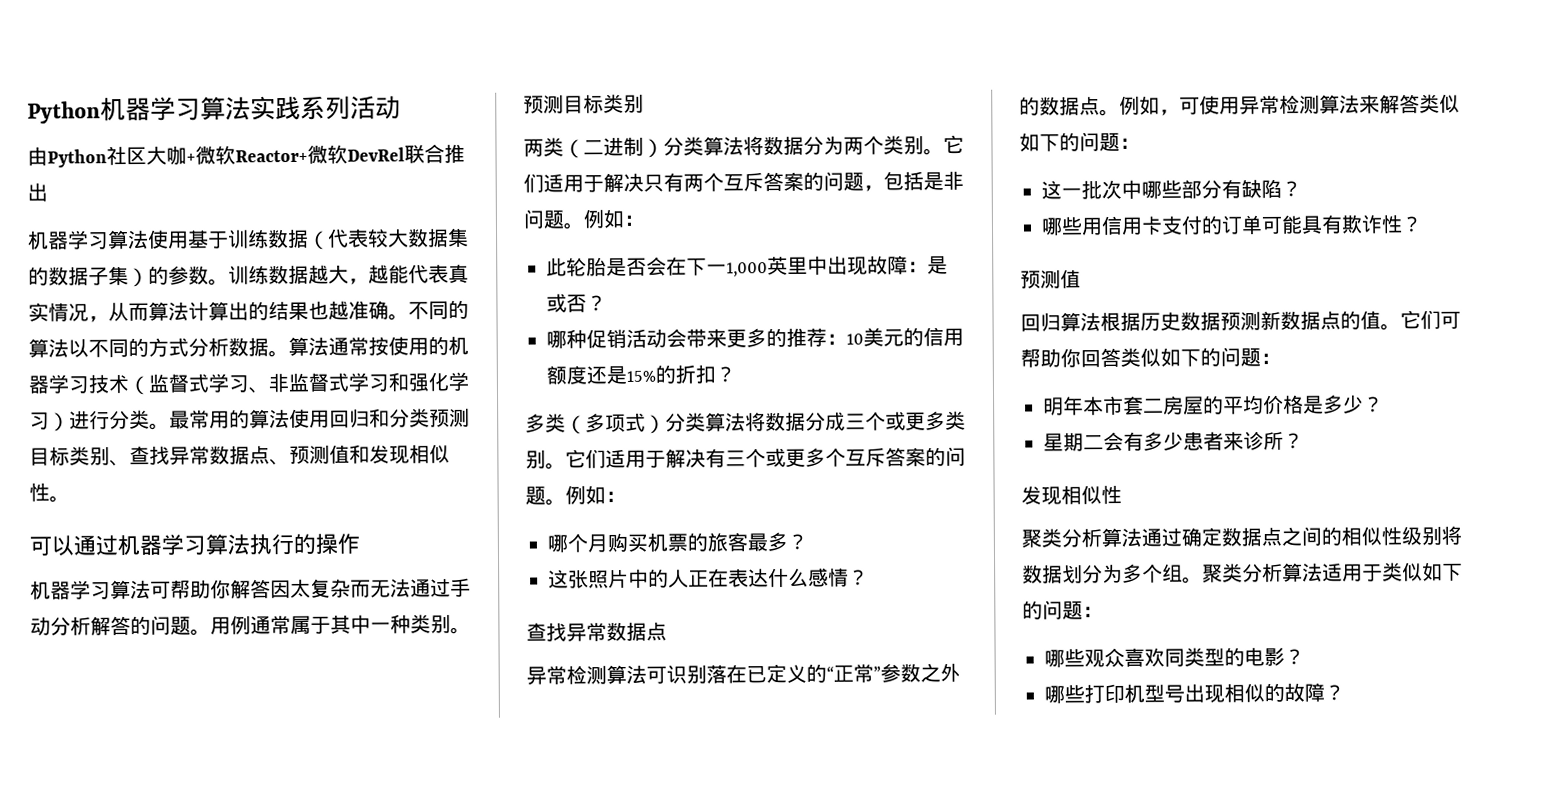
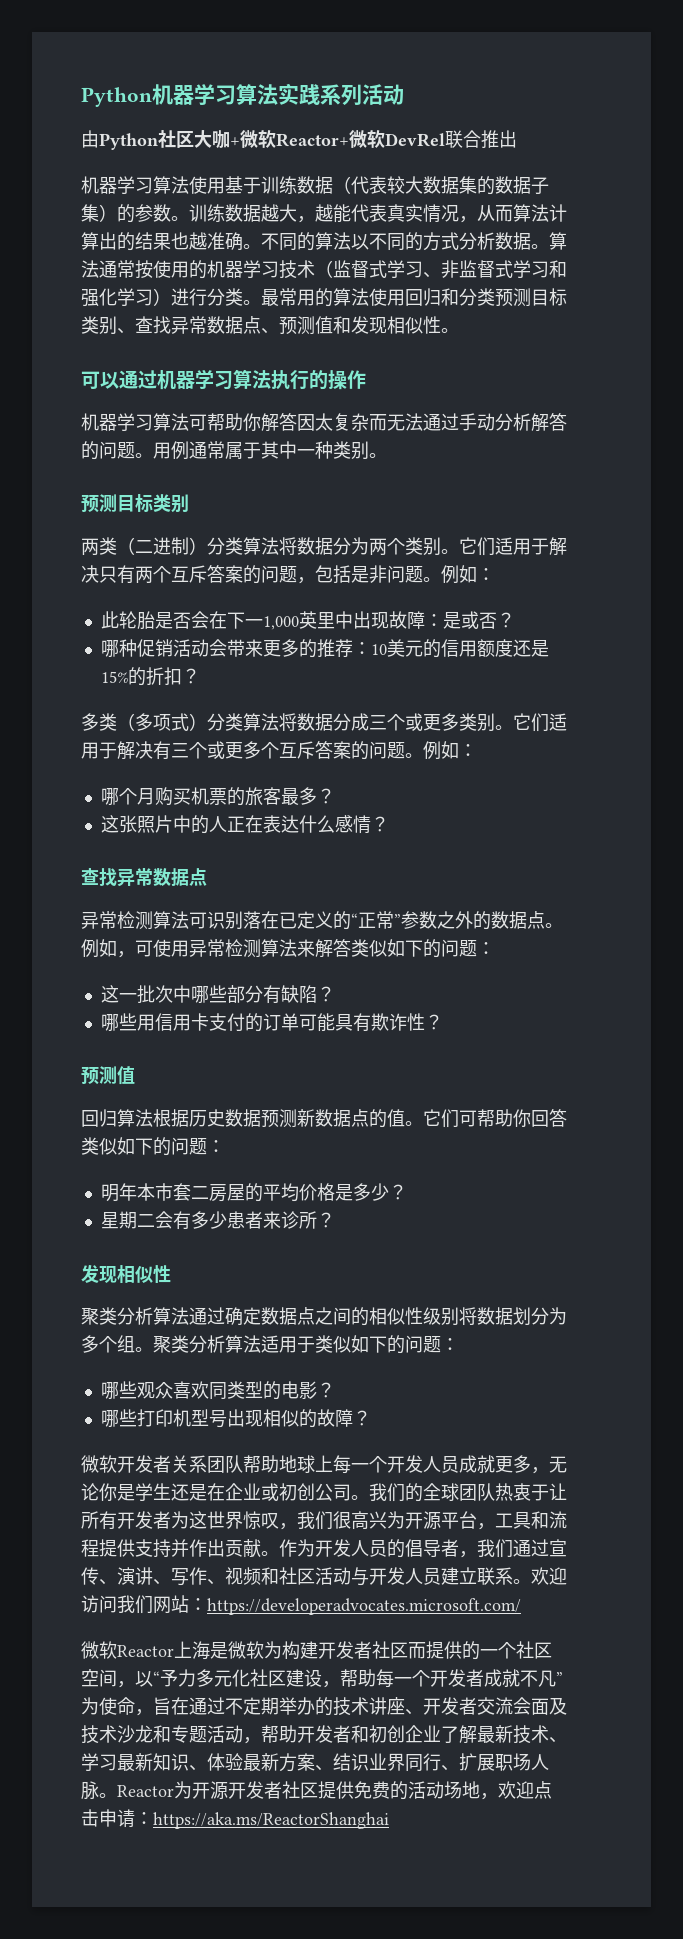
(1345, 692) none -> [81,1455,567,1474] [81,1483,567,1502] [81,1511,567,1530] [81,1539,567,1558] [81,1567,567,1586] [81,1595,521,1615] [81,1641,552,1660] [81,1669,563,1688] [81,1697,567,1716] [81,1725,567,1744] [81,1753,549,1772] [81,1781,552,1800] [81,1809,389,1829] // 微软开发者关系团队帮助地球上每一个开发人员成就更多，无论你是学生还是在企业或初创公司。我们的全球团队热衷于让所有开发者为这世界惊叹，我们很高兴为开源平台，工具和流程提供支持并作出贡献。作为开发人员的倡导者，我们通过宣传、演讲、写作、视频和社区活动与开发人员建立联系。欢迎访问我们网站：https://developeradvocates.microsoft.com/ // 微软Reactor上海是微软为构建开发者社区而提供的一个社区空间，以“予力多元化社区建设，帮助每一个开发者成就不凡”为使命，旨在通过不定期举办的技术讲座、开发者交流会面及技术沙龙和专题活动，帮助开发者和初创企业了解最新技术、学习最新知识、体验最新方案、结识业界同行、扩展职场人脉。Reactor为开源开发者社区提供免费的活动场地，欢迎点击申请：https://aka.ms/ReactorShanghai

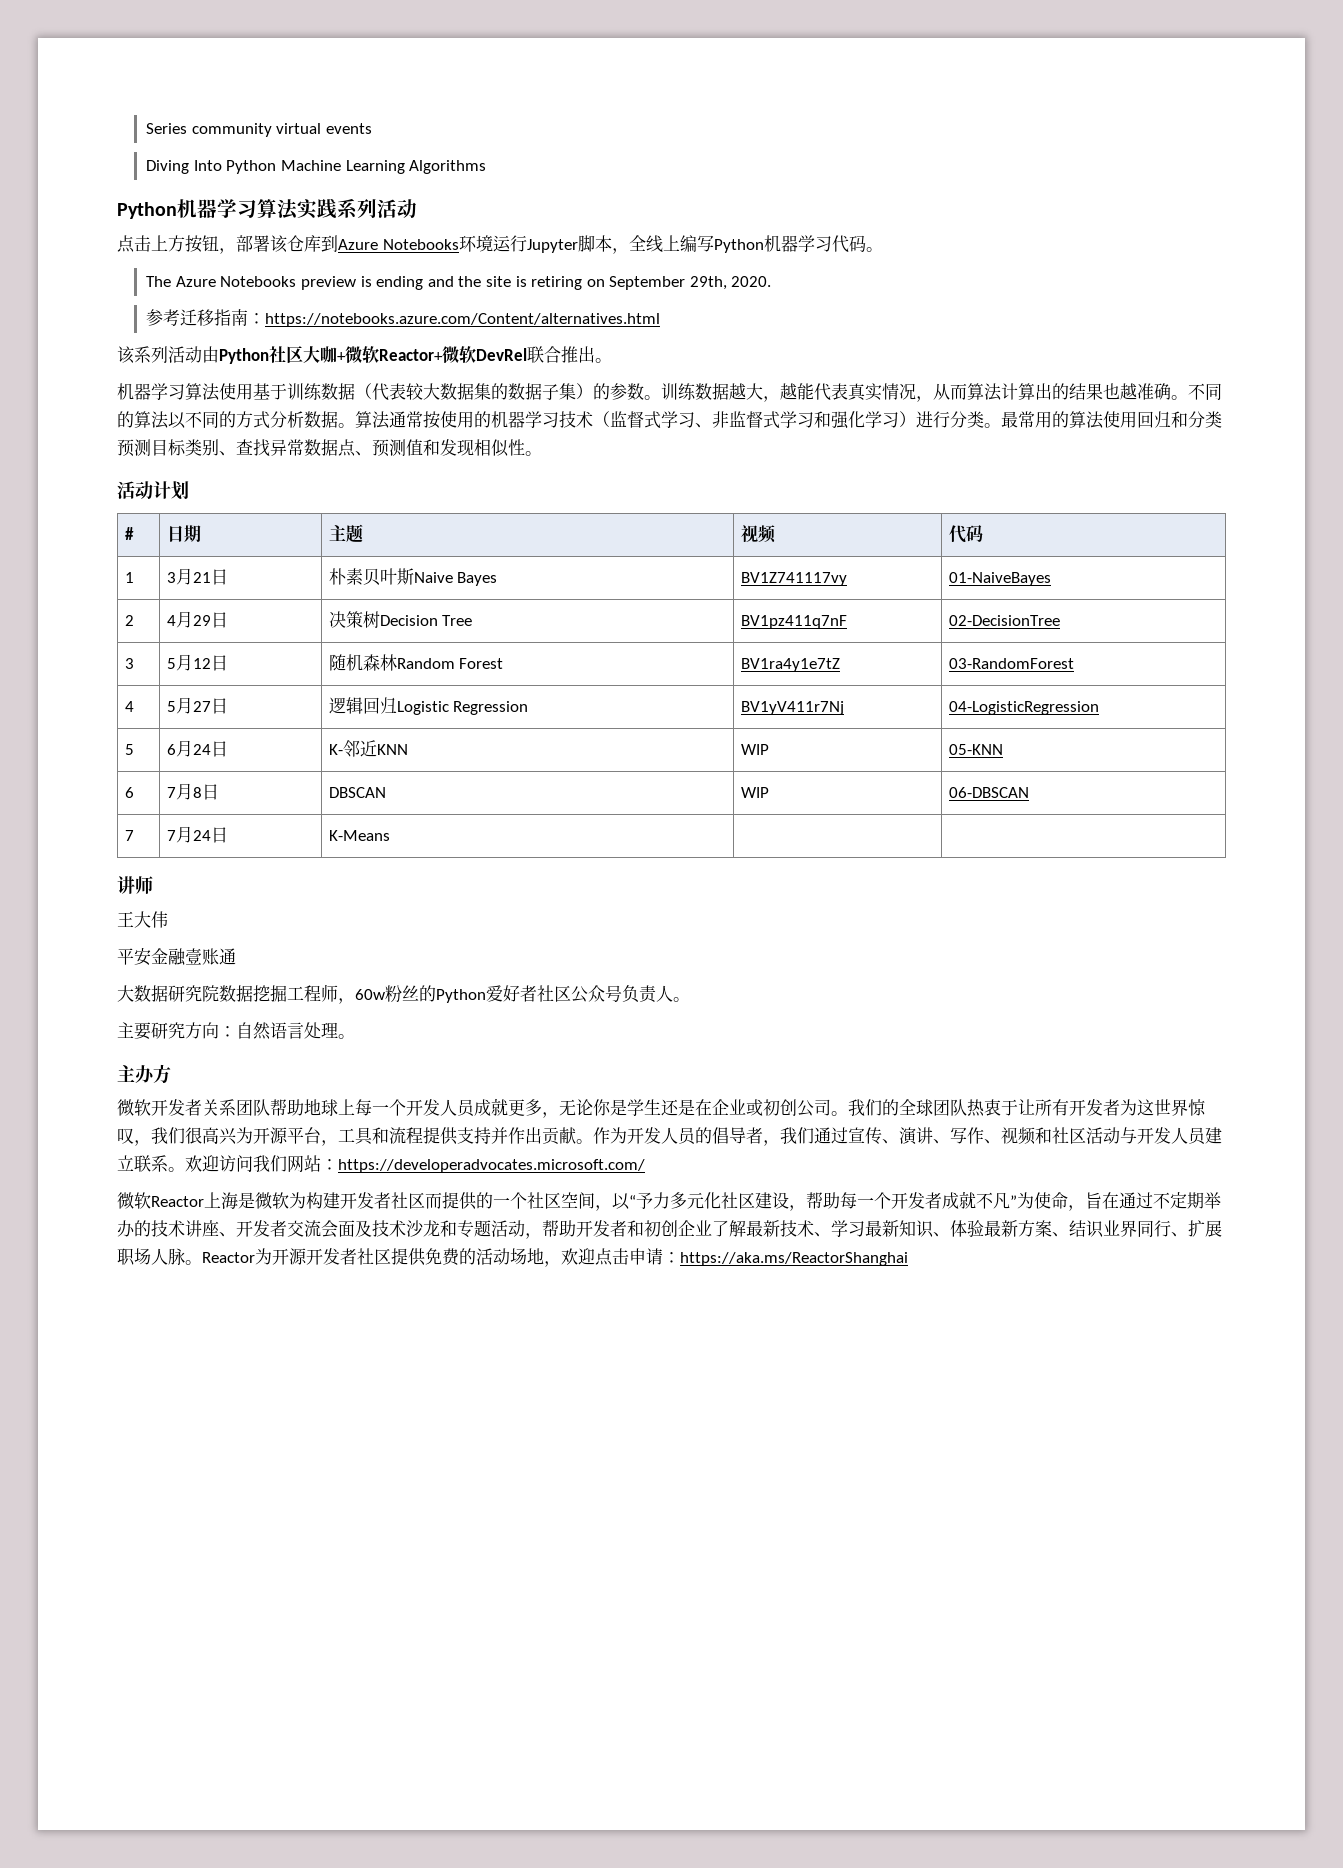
(81, 97) none -> [146,123,372,137] [146,160,487,174] Series community virtual events // Diving Into Python Machine Learning Algorithms //
(404, 94) none -> [117,235,883,254] [146,276,772,290] [146,309,661,327] [117,346,202,364] 点击上方按钮，部署该仓库到Azure Notebooks环境运行Jupyter脚本，全线上编写Python机器学习代码。 // The Azure Notebooks preview is ending and the site is retiring on September 29th, 2020. // 参考迁移指南：https://notebooks.azure.com/Content/alternatives.html // 该系列活动
(517, 139) none -> [595,358,612,363] 。
[81,369,366,390] [81,413,567,432] [81,441,387,460] [81,494,189,513] [81,537,567,556] [81,565,495,584] [100,611,515,630] [100,639,549,658] [100,667,200,686] [81,713,567,732] [81,741,477,760] [100,787,335,806] [100,815,389,834] [81,868,207,887] [81,911,563,930] [81,939,495,958] [100,985,335,1004] [100,1013,443,1032] [81,1066,135,1085] [81,1109,567,1128] [81,1137,225,1156] [100,1183,407,1202] [100,1211,335,1230] [81,1264,171,1284] [81,1307,567,1326] [81,1335,459,1354] [100,1381,335,1400] [100,1409,371,1428] 可以通过机器学习算法执行的操作 // 机器学习算法可帮助你解答因太复杂而无法通过手动分析解答的问题。用例通常属于其中一种类别。 // 预测目标类别 // 两类（二进制）分类算法将数据分为两个类别。它们适用于解决只有两个互斥答案的问题，包括是非问题。例如： // 此轮胎是否会在下一1,000英里中出现故障：是或否？ // 哪种促销活动会带来更多的推荐：10美元的信用额度还是15%的折扣？ // 多类（多项式）分类算法将数据分成三个或更多类别。它们适用于解决有三个或更多个互斥答案的问题。例如： // 哪个月购买机票的旅客最多？ // 这张照片中的人正在表达什么感情？ // 查找异常数据点 // 异常检测算法可识别落在已定义的“正常”参数之外的数据点。例如，可使用异常检测算法来解答类似如下的问题： // 这一批次中哪些部分有缺陷？ // 哪些用信用卡支付的订单可能具有欺诈性？ // 预测值 // 回归算法根据历史数据预测新数据点的值。它们可帮助你回答类似如下的问题： // 明年本市套二房屋的平均价格是多少？ // 星期二会有多少患者来诊所？ // 发现相似性 // 聚类分析算法通过确定数据点之间的相似性级别将数据划分为多个组。聚类分析算法适用于类似如下的问题： // 哪些观众喜欢同类型的电影？ // 哪些打印机型号出现相似的故障？ -> [117,481,189,500] [124,527,134,540] [166,525,201,542] [328,524,363,543] [740,525,776,543] [948,525,983,543] [124,572,134,583] [166,568,228,585] [328,568,498,586] [740,572,847,586] [948,572,1051,586] [124,615,134,626] [166,611,228,628] [328,611,473,628] [740,615,847,629] [948,615,1060,626] [124,658,134,669] [166,654,228,671] [328,654,504,671] [740,658,840,672] [948,658,1074,669] [124,701,134,712] [166,697,228,714] [328,697,529,715] [740,701,844,715] [948,701,1099,715] [124,744,134,755] [166,740,228,757] [328,740,408,757] [740,744,769,755] [948,744,1003,755] [124,787,134,798] [166,783,219,800] [328,787,386,798] [740,787,769,798] [948,787,1029,798] [124,830,134,841] [166,826,228,843] [328,830,390,841] [117,876,153,894] [117,911,168,928] [117,948,236,966] [117,984,690,1004] [117,1022,355,1040] [117,1064,171,1084] 活动计划 // # | 日期 | 主题 | 视频 | 代码 // 1 | 3月21日 | 朴素贝叶斯Naive Bayes | BV1Z741117vy | 01-NaiveBayes // 2 | 4月29日 | 决策树Decision Tree | BV1pz411q7nF | 02-DecisionTree // 3 | 5月12日 | 随机森林Random Forest | BV1ra4y1e7tZ | 03-RandomForest // 4 | 5月27日 | 逻辑回归Logistic Regression | BV1yV411r7Nj | 04-LogisticRegression // 5 | 6月24日 | K-邻近KNN | WIP | 05-KNN // 6 | 7月8日 | DBSCAN | WIP | 06-DBSCAN // 7 | 7月24日 | K-Means | | // 讲师 // 王大伟 // 平安金融壹账通 // 大数据研究院数据挖掘工程师，60w粉丝的Python爱好者社区公众号负责人。 // 主要研究方向：自然语言处理。 // 主办方

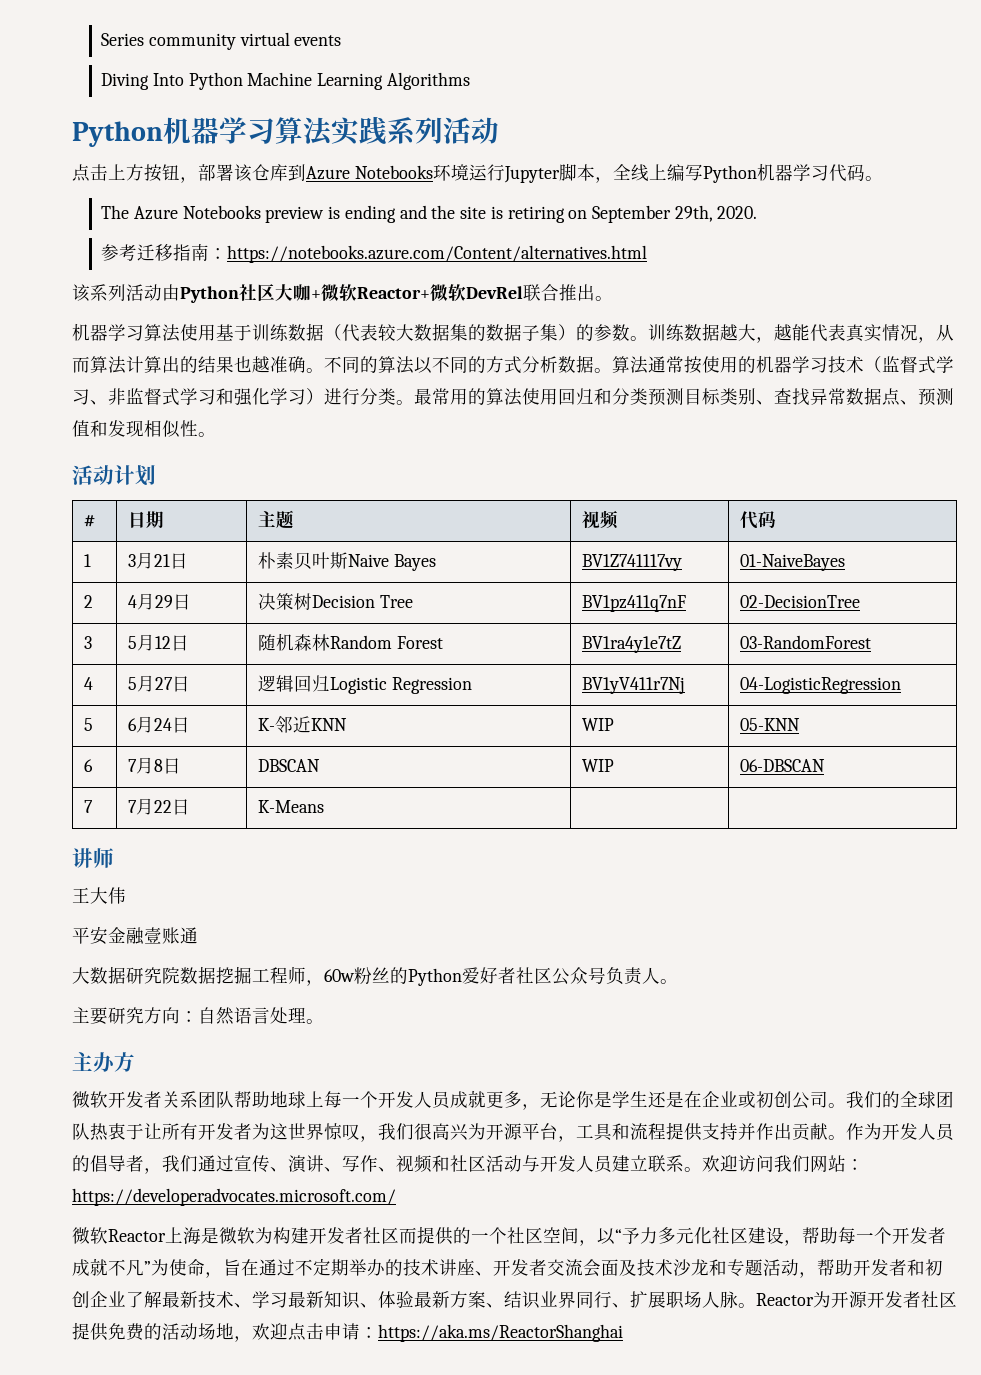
[192,830,211,841] 24 -> [154,800,173,813] 22

